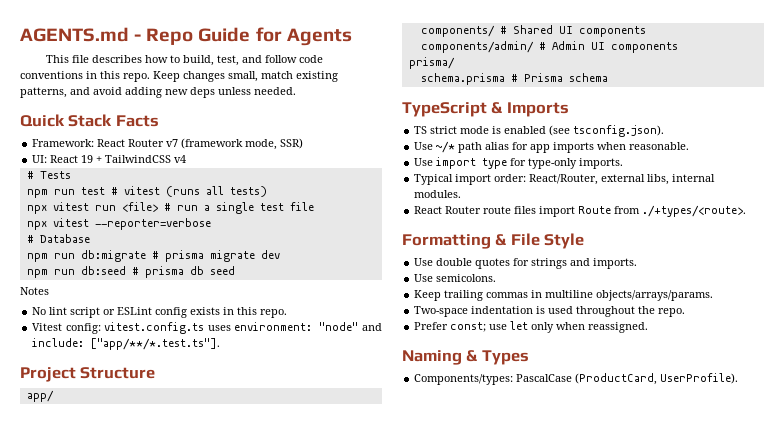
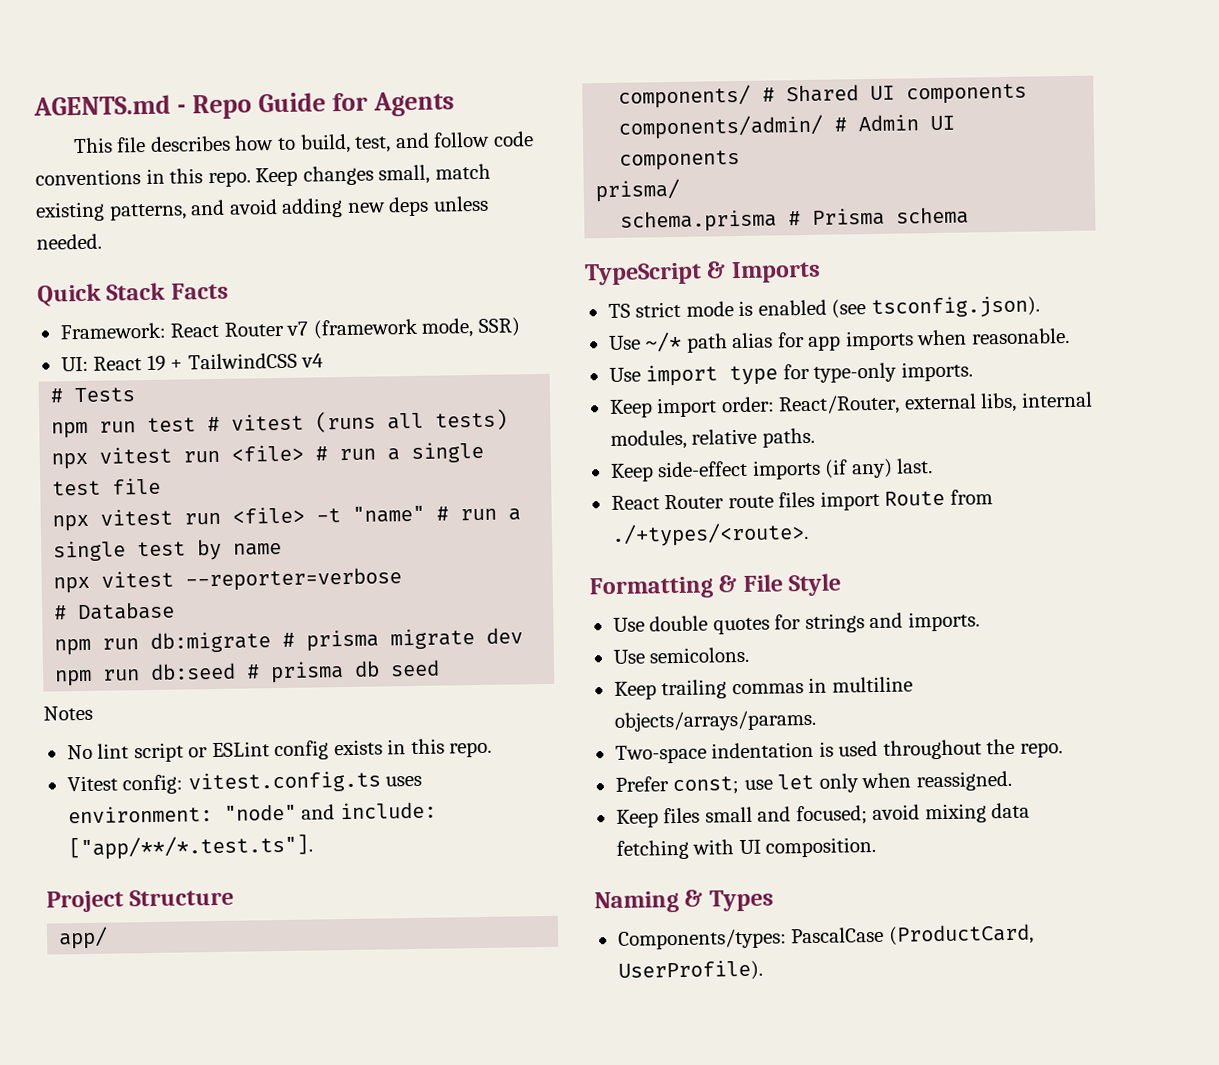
(314, 206) none -> [52,505,522,532] [53,538,283,562] // npx vitest run <file> -t "name" # run a single test by name
[414,174,454,185] Typical -> [608,399,653,418] Keep
[414,190,462,198] modules. -> [609,427,815,450] [609,458,934,482] modules, relative paths. // Keep side-effect imports (if any) last.
(649, 327) none -> [615,802,1031,828] [615,836,877,860] // Keep files small and focused; avoid mixing data fetching with UI composition.

